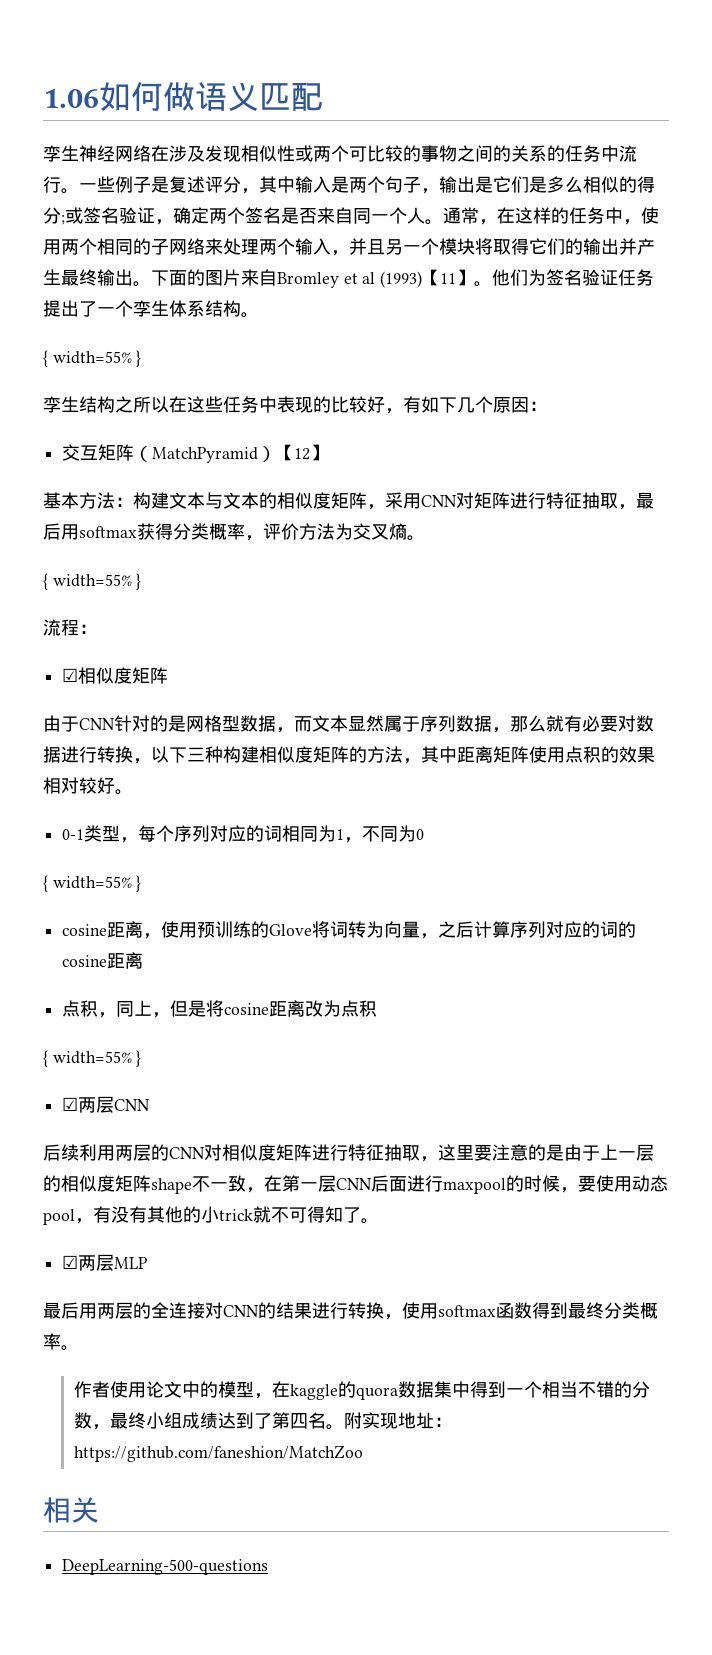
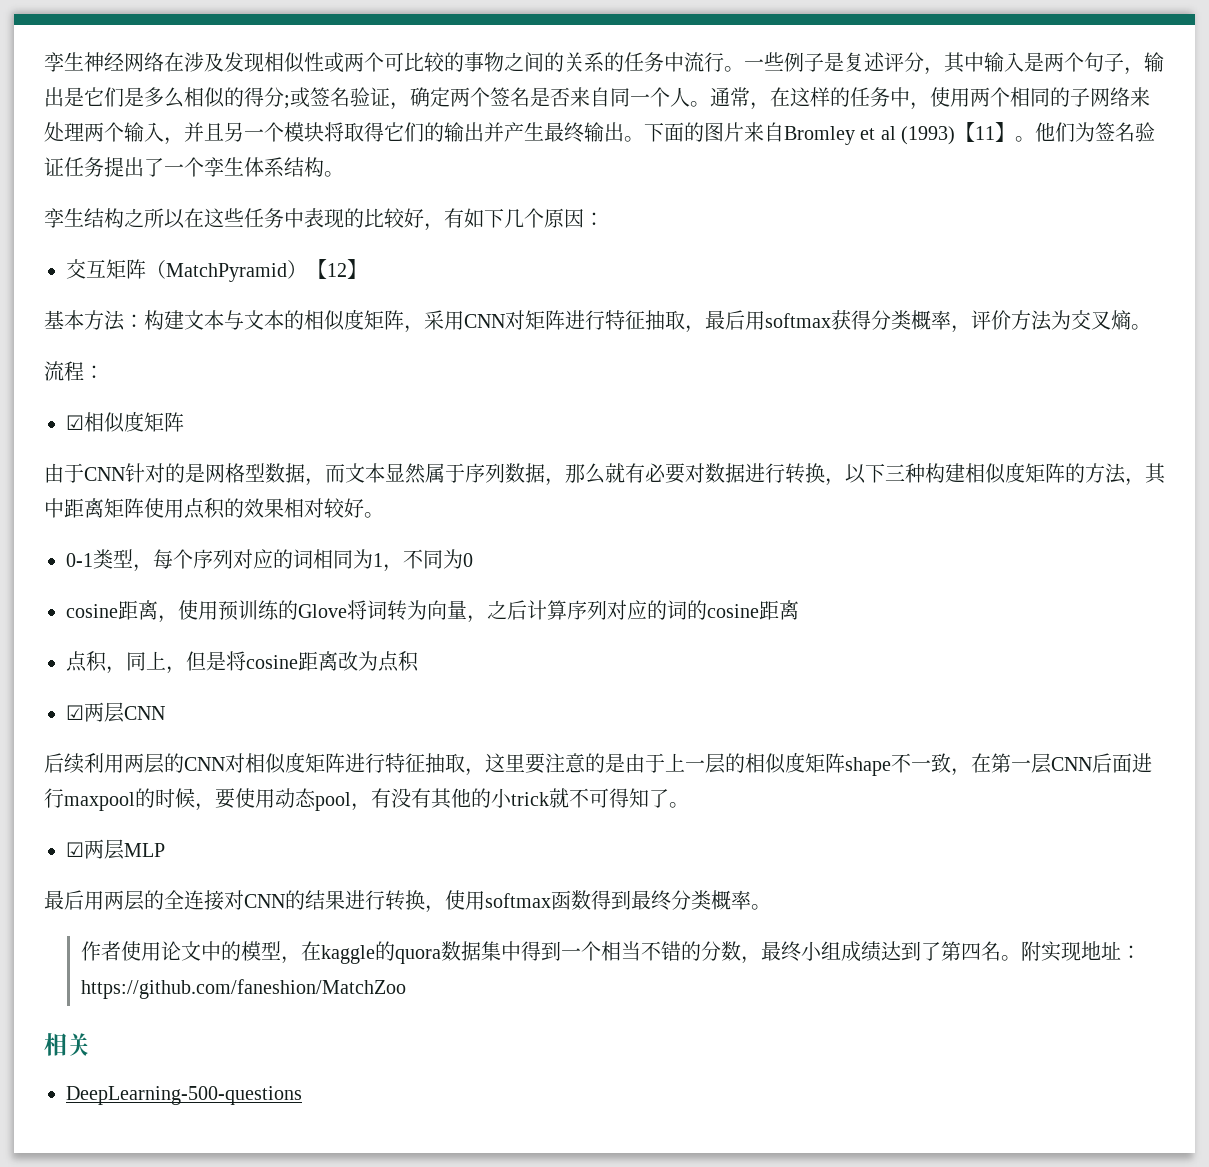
[43,82,323,111] 1.06如何做语义匹配 // -> (44, 62) none
[43,350,142,367] // { width=55% } -> (344, 174) none
[43,573,142,590] // { width=55% } -> (1151, 327) none
[43,875,142,892] // { width=55% } -> (473, 560) none
[43,1050,142,1067] // { width=55% } -> (419, 661) none

